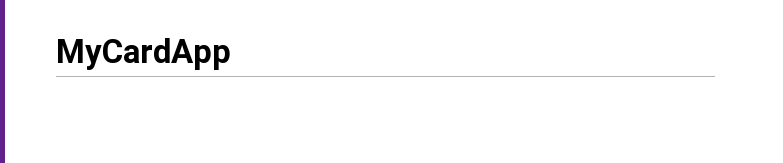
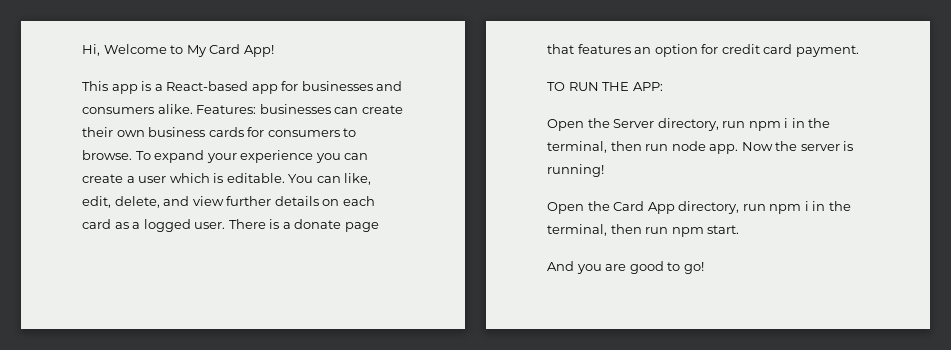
[56,38,231,70] MyCardApp -> [82,44,274,57] [82,81,403,94] [82,104,403,114] [82,127,357,137] [82,150,369,163] [82,173,372,185] [82,196,375,208] [82,219,379,232] [547,44,859,57] [547,82,663,91] [547,118,831,131] [547,141,854,154] [547,164,604,177] [547,201,851,214] [547,224,740,237] [547,261,704,274] Hi, Welcome to My Card App! // This app is a React-based app for businesses and consumers alike. Features: businesses can create their own business cards for consumers to browse. To expand your experience you can create a user which is editable. You can like, edit, delete, and view further details on each card as a logged user. There is a donate page that features an option for credit card payment. // TO RUN THE APP: // Open the Server directory, run npm i in the terminal, then run node app. Now the server is running! // Open the Card App directory, run npm i in the terminal, then run npm start. // And you are good to go!

